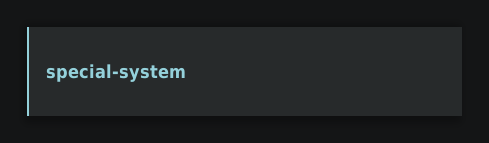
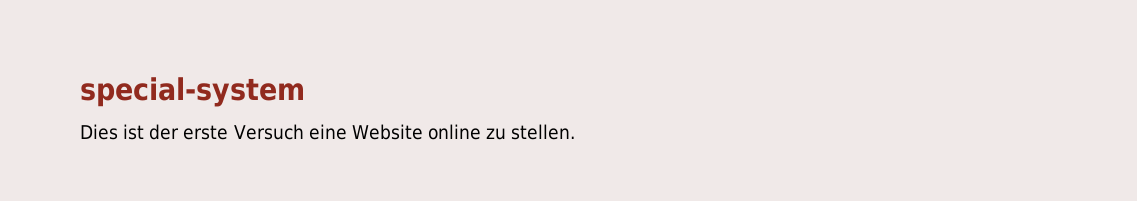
(186, 73) none -> [80,124,576,140] // Dies ist der erste Versuch eine Website online zu stellen.

